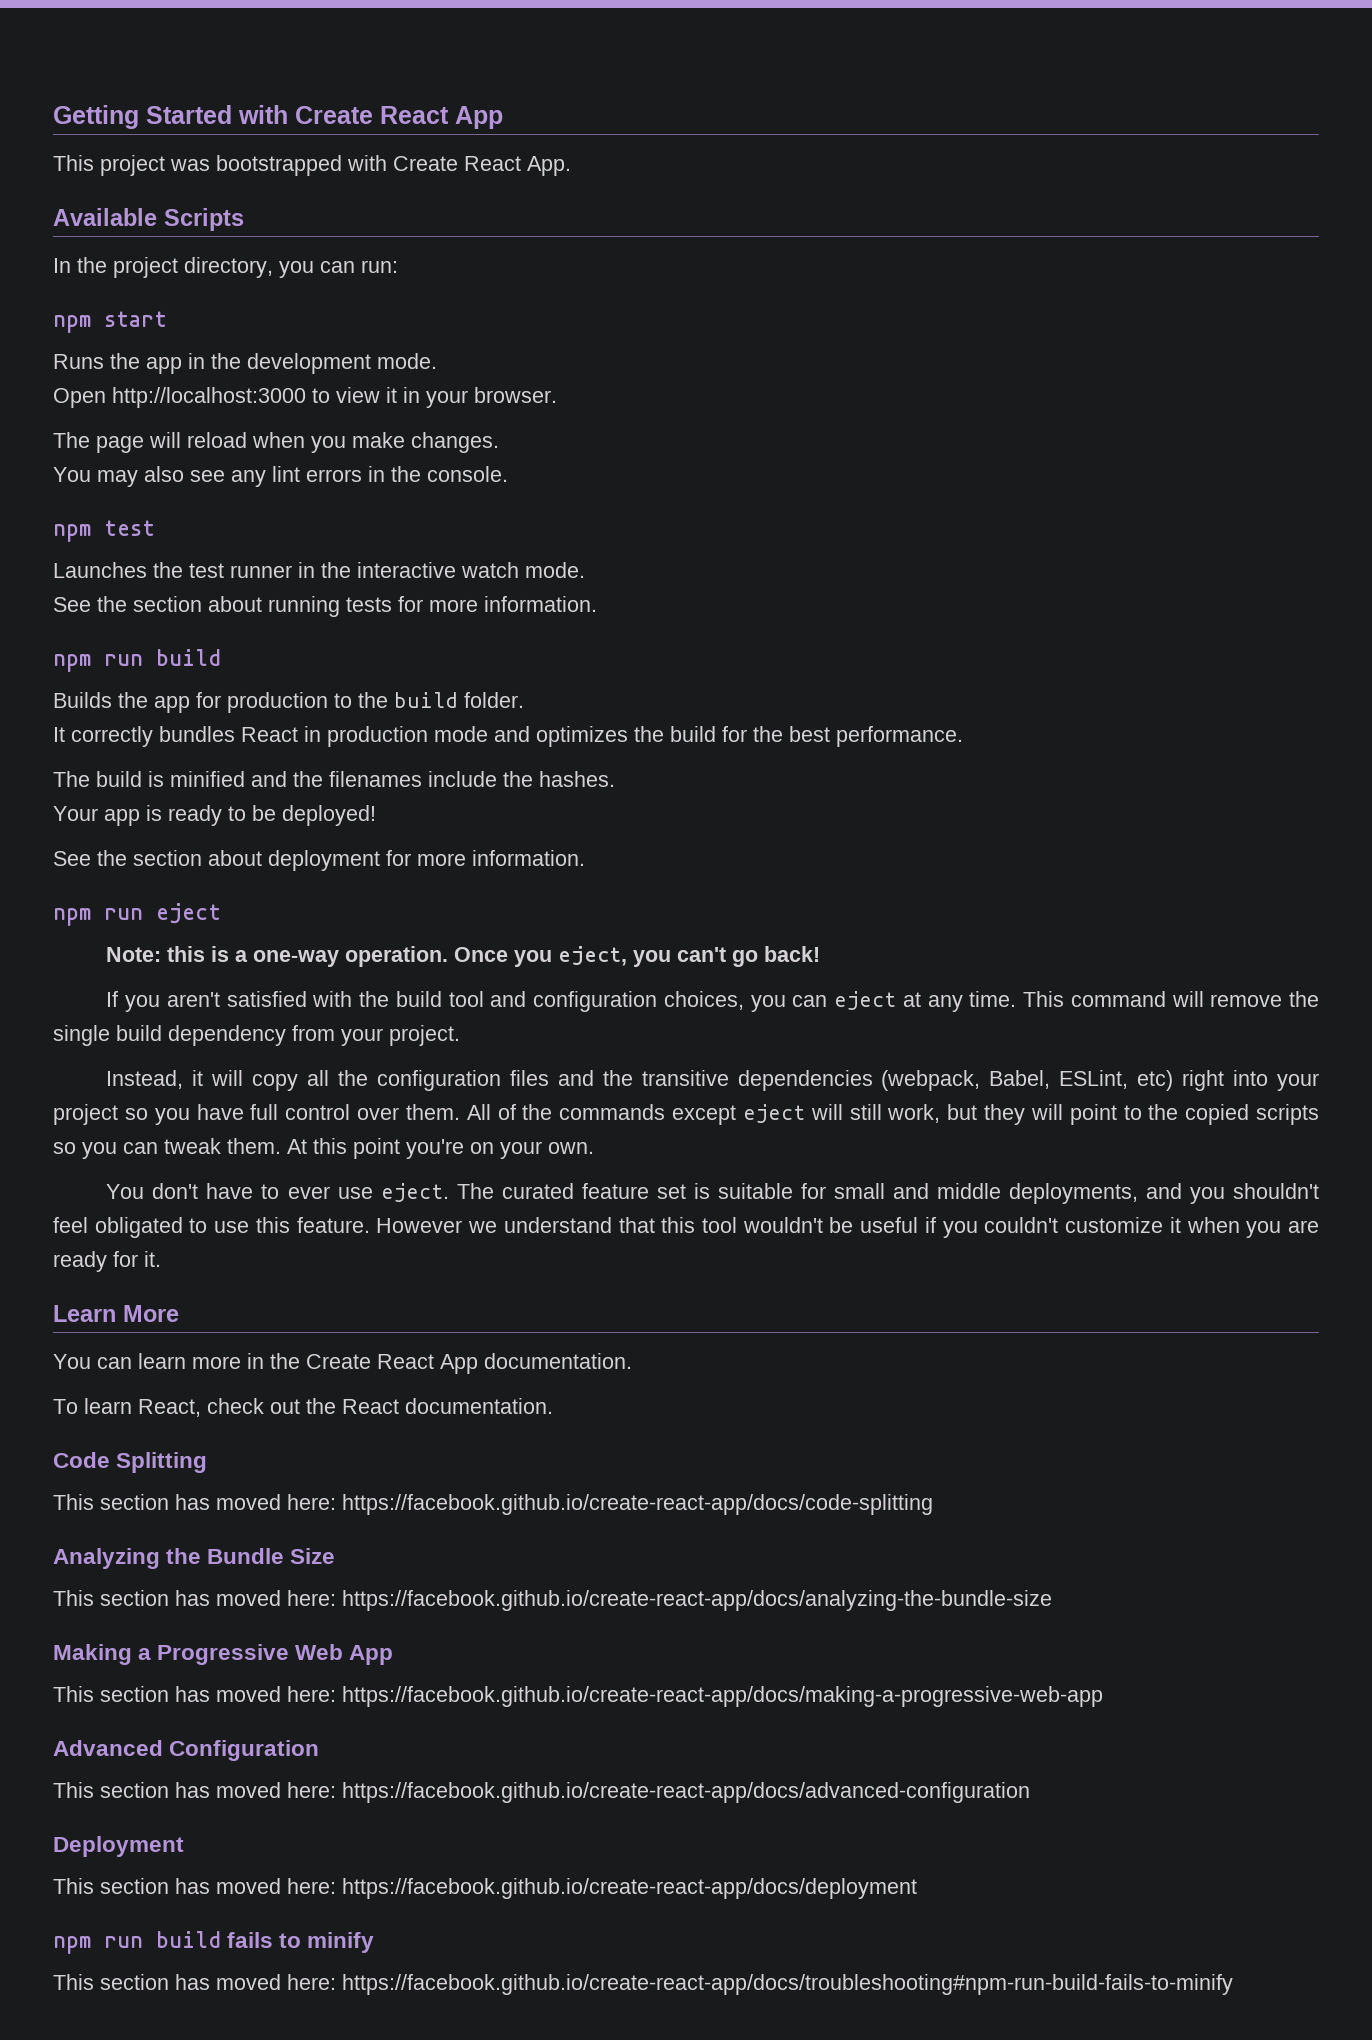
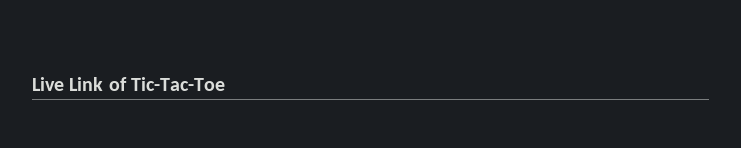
[53,105,503,129] [53,155,571,176] [53,208,244,231] [53,257,398,278] [53,311,167,333] [53,353,437,374] [53,387,557,408] [53,432,499,453] [53,466,508,487] [53,520,155,542] [53,562,585,578] [53,596,597,617] [53,649,221,672] [53,692,524,713] [53,726,963,747] [53,771,615,787] [53,805,376,826] [53,850,585,871] [53,903,221,926] [106,946,821,967] [106,991,1320,1012] [53,1025,460,1046] [106,1070,1320,1091] [53,1104,1319,1125] [53,1138,594,1159] [106,1183,1319,1204] [53,1217,1320,1238] [53,1251,161,1272] [53,1305,179,1322] [53,1353,632,1374] [53,1398,553,1417] [53,1452,208,1473] [53,1494,933,1515] [53,1548,336,1569] [53,1590,1052,1611] [53,1644,394,1665] [53,1686,1103,1707] [53,1740,320,1761] [53,1782,1030,1803] [53,1836,184,1857] [53,1878,917,1899] [53,1931,375,1954] [53,1974,1233,1995] Getting Started with Create React App // This project was bootstrapped with Create React App. // Available Scripts // In the project directory, you can run: // npm start // Runs the app in the development mode. // Open http://localhost:3000 to view it in your browser. // The page will reload when you make changes. // You may also see any lint errors in the console. // npm test // Launches the test runner in the interactive watch mode. // See the section about running tests for more information. // npm run build // Builds the app for production to the build folder. // It correctly bundles React in production mode and optimizes the build for the best performance. // The build is minified and the filenames include the hashes. // Your app is ready to be deployed! // See the section about deployment for more information. // npm run eject // Note: this is a one-way operation. Once you eject, you can't go back! // If you aren't satisfied with the build tool and configuration choices, you can eject at any time. This command will remove the single build dependency from your project. // Instead, it will copy all the configuration files and the transitive dependencies (webpack, Babel, ESLint, etc) right into your project so you have full control over them. All of the commands except eject will still work, but they will point to the copied scripts so you can tweak them. At this point you're on your own. // You don't have to ever use eject. The curated feature set is suitable for small and middle deployments, and you shouldn't feel obligated to use this feature. However we understand that this tool wouldn't be useful if you couldn't customize it when you are ready for it. // Learn More // You can learn more in the Create React App documentation. // To learn React, check out the React documentation. // Code Splitting // This section has moved here: https://facebook.github.io/create-react-app/docs/code-splitting // Analyzing the Bundle Size // This section has moved here: https://facebook.github.io/create-react-app/docs/analyzing-the-bundle-size // Making a Progressive Web App // This section has moved here: https://facebook.github.io/create-react-app/docs/making-a-progressive-web-app // Advanced Configuration // This section has moved here: https://facebook.github.io/create-react-app/docs/advanced-configuration // Deployment // This section has moved here: https://facebook.github.io/create-react-app/docs/deployment // npm run build fails to minify // This section has moved here: https://facebook.github.io/create-react-app/docs/troubleshooting#npm-run-build-fails-to-minify -> [32,77,225,91] Live Link of Tic-Tac-Toe

